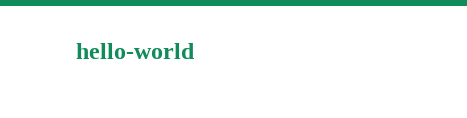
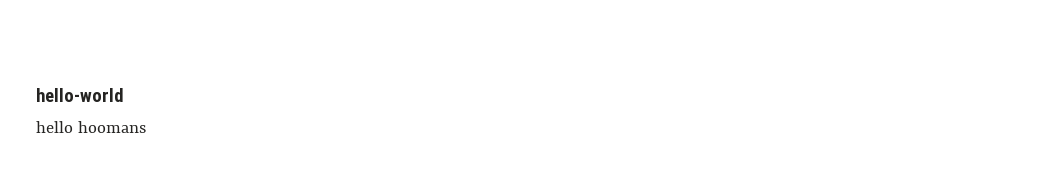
(195, 51) none -> [36,121,146,133] // hello hoomans

